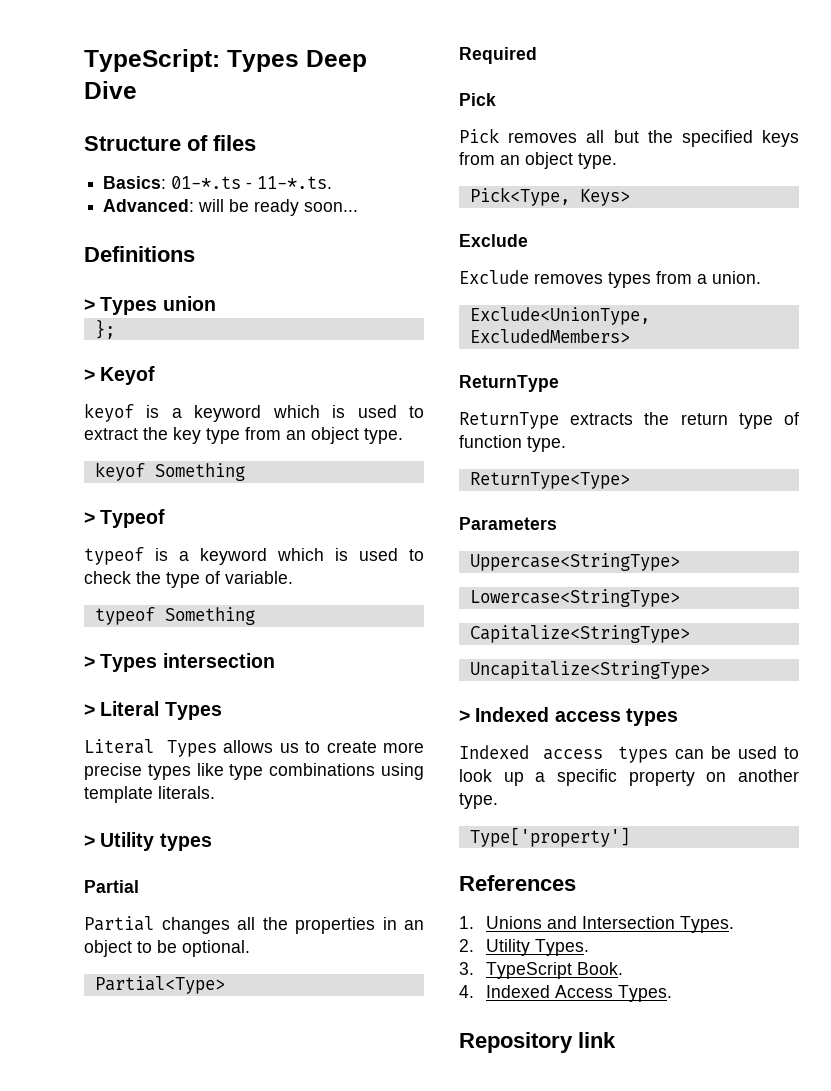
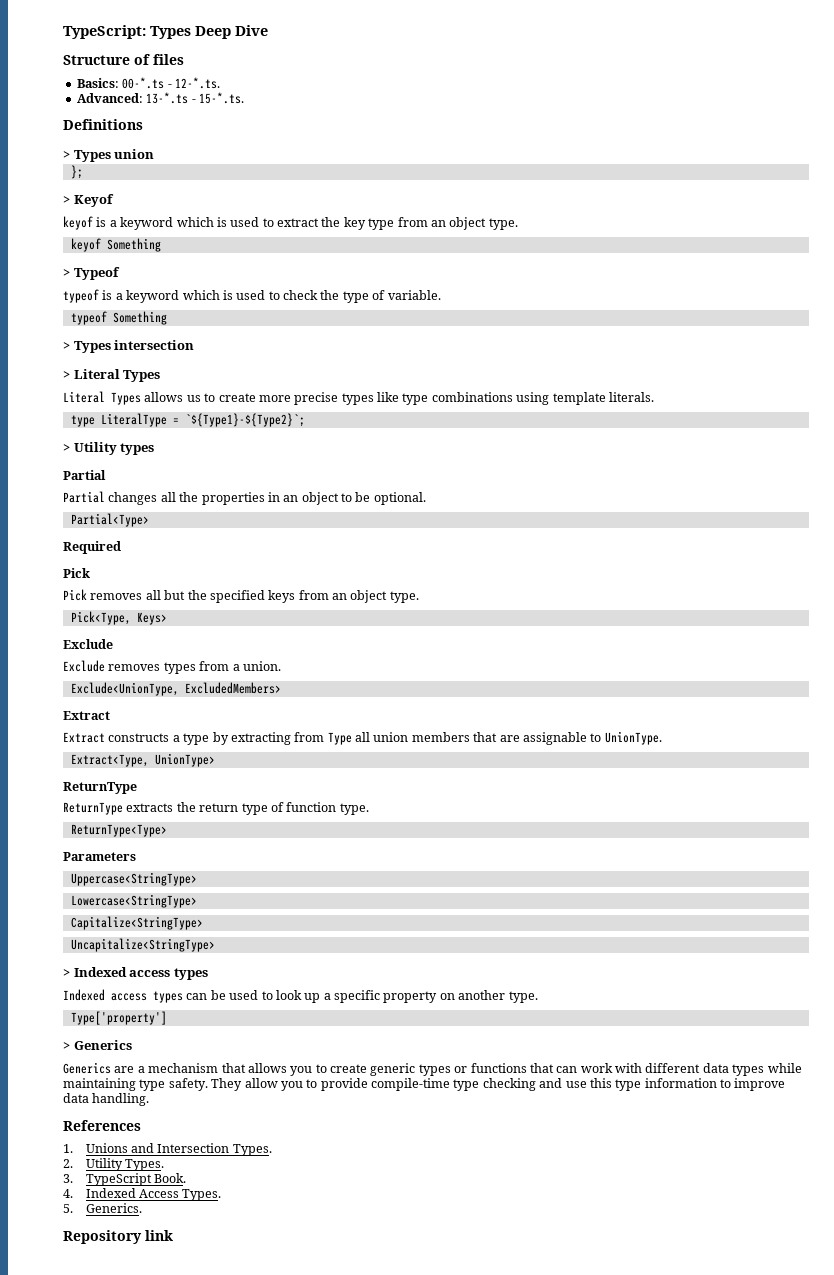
[171,176,333,189] [103,199,359,216] 01-*.ts - 11-*.ts. // Advanced: will be ready soon... -> [122,77,220,89] [76,92,244,104] 00-*.ts - 12-*.ts. // Advanced: 13-*.ts - 15-*.ts.
(215, 792) none -> [70,413,305,427] // type LiteralType = `${Type1}-${Type2}`;
(630, 336) none -> [63,711,110,720] [63,731,662,745] [70,753,215,767] // Extract // Extract constructs a type by extracting from Type all union members that are assignable to UnionType. // Extract<Type, UnionType>
(630, 837) none -> [63,1040,132,1050] [63,1062,802,1076] [63,1078,786,1091] [63,1093,150,1106] // > Generics // Generics are a mechanism that allows you to create generic types or functions that can work with different data types while maintaining type safety. They allow you to provide compile-time type checking and use this type information to improve data handling.
(673, 993) none -> [63,1203,142,1213] // 5. Generics.

